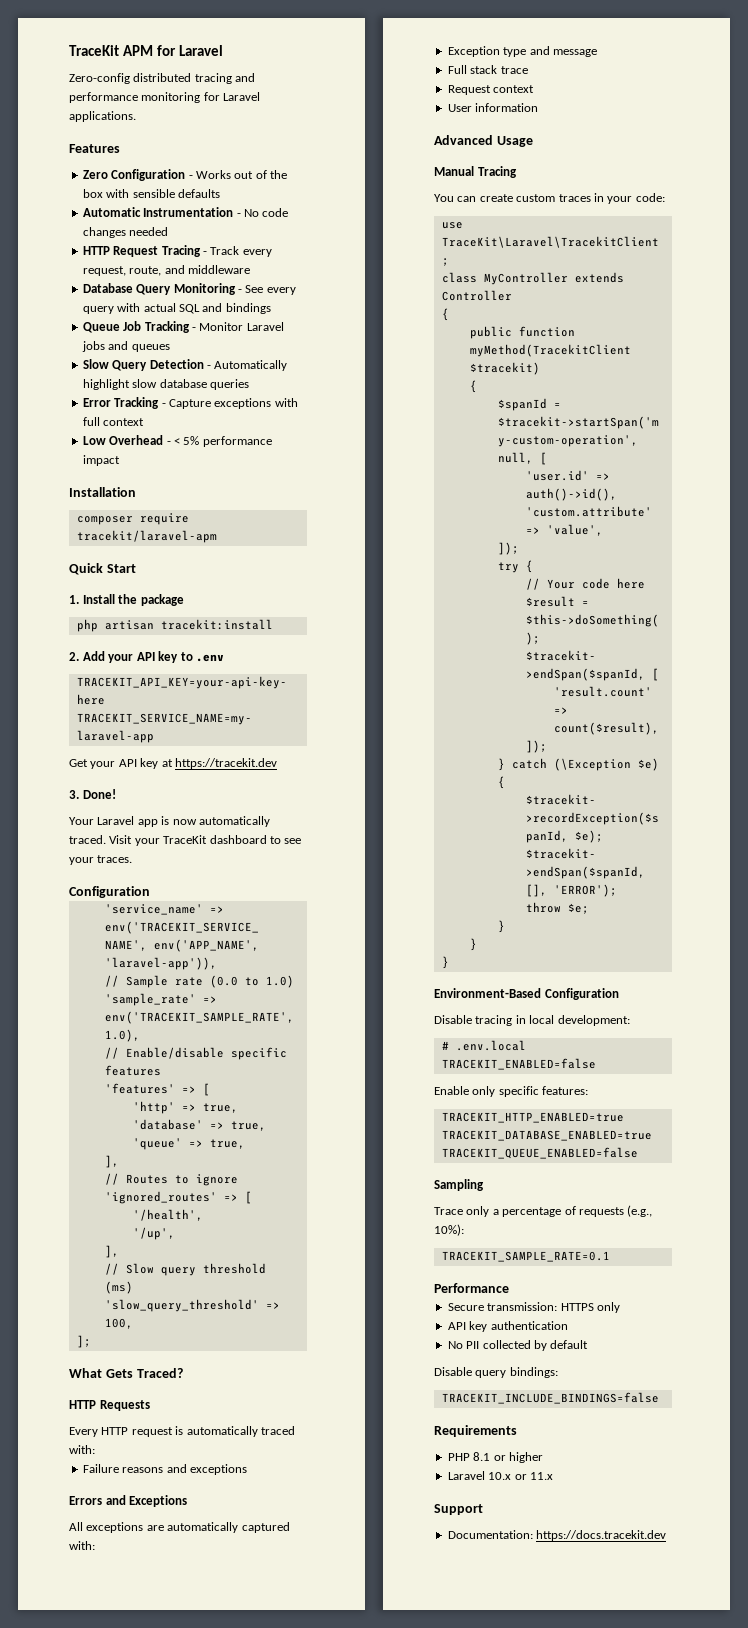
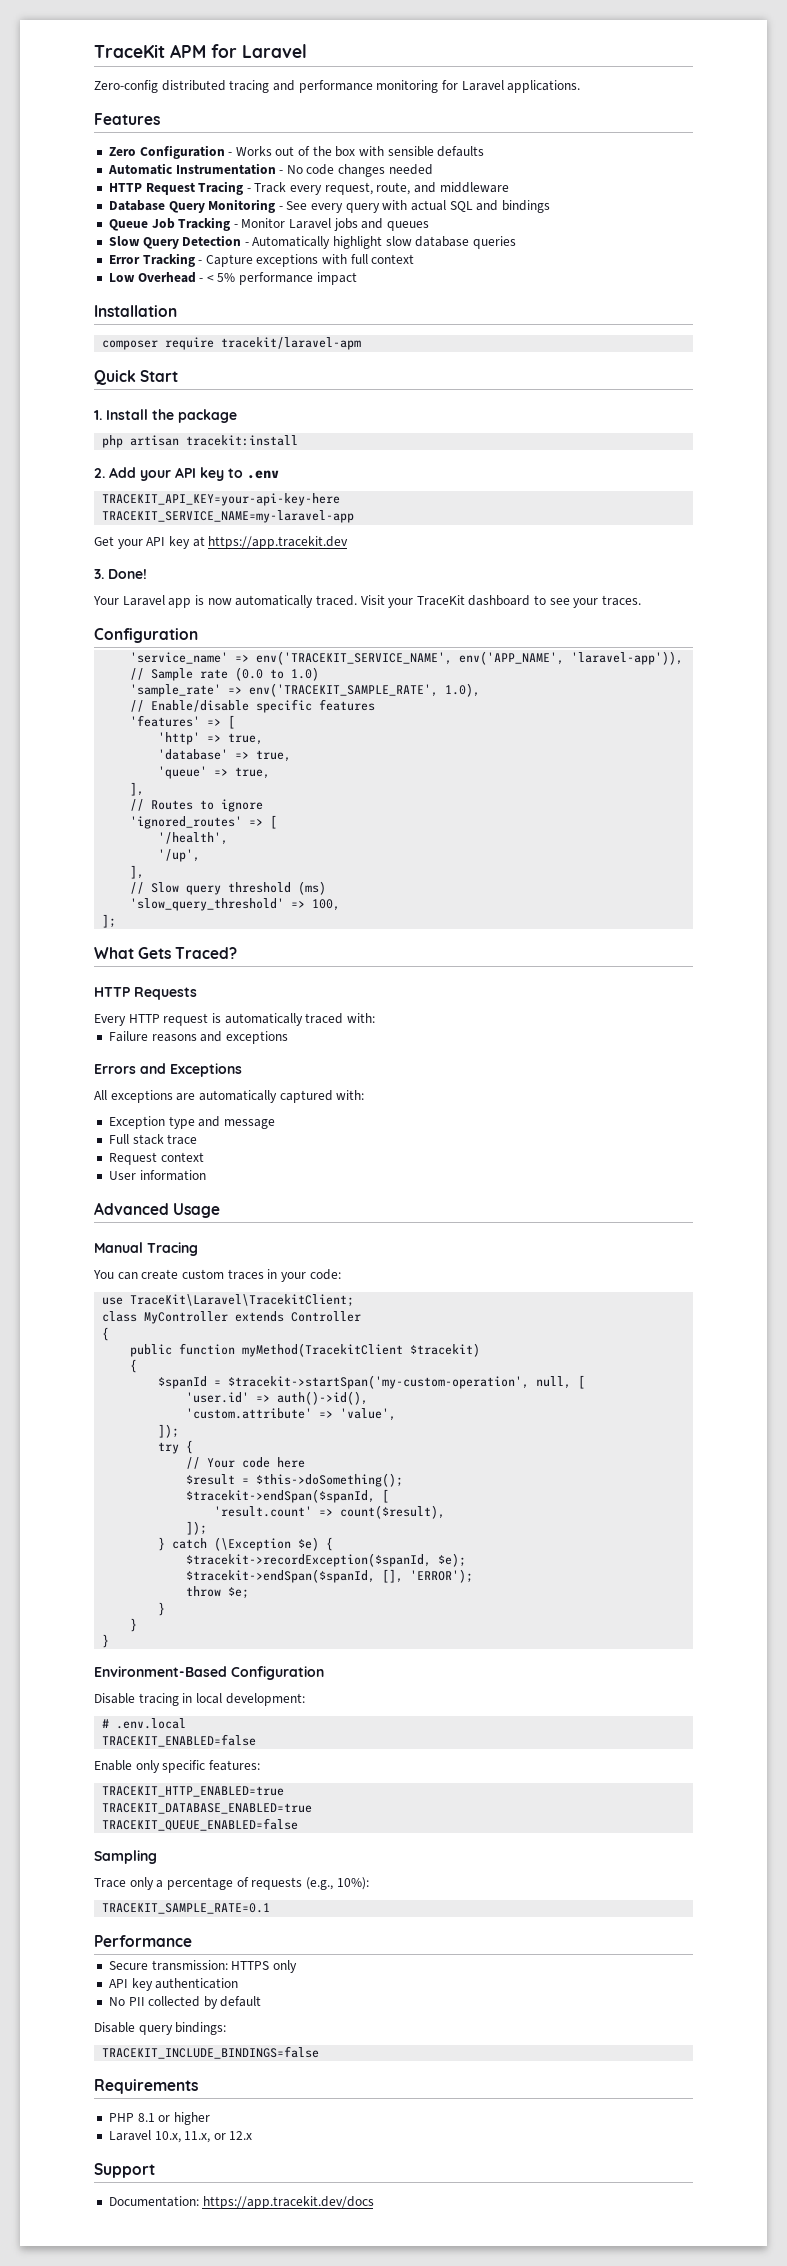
[174,758,277,769] https://tracekit.dev -> [208,536,349,549] https://app.tracekit.dev
[488,1472,553,1480] 10.x or 11.x -> [154,2131,253,2143] 10.x, 11.x, or 12.x
[536,1530,667,1541] https://docs.tracekit.dev -> [202,2196,374,2209] https://app.tracekit.dev/docs

